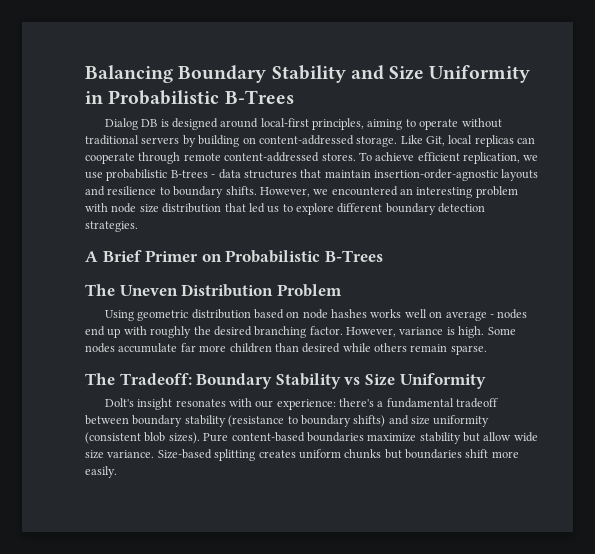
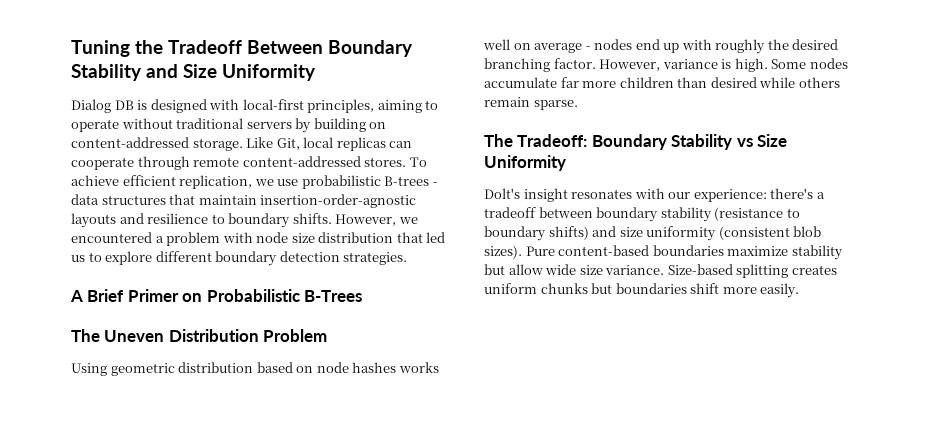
[85,65,173,83] Balancing -> [71,40,323,57] Tuning the Tradeoff Between
[85,90,294,105] in Probabilistic B-Trees -> (316, 72) none
[220,118,259,128] around -> [209,99,240,110] with
[400,187,473,198] an interesting -> [155,236,164,243] a
[386,398,454,408] fundamental -> (825, 195) none

